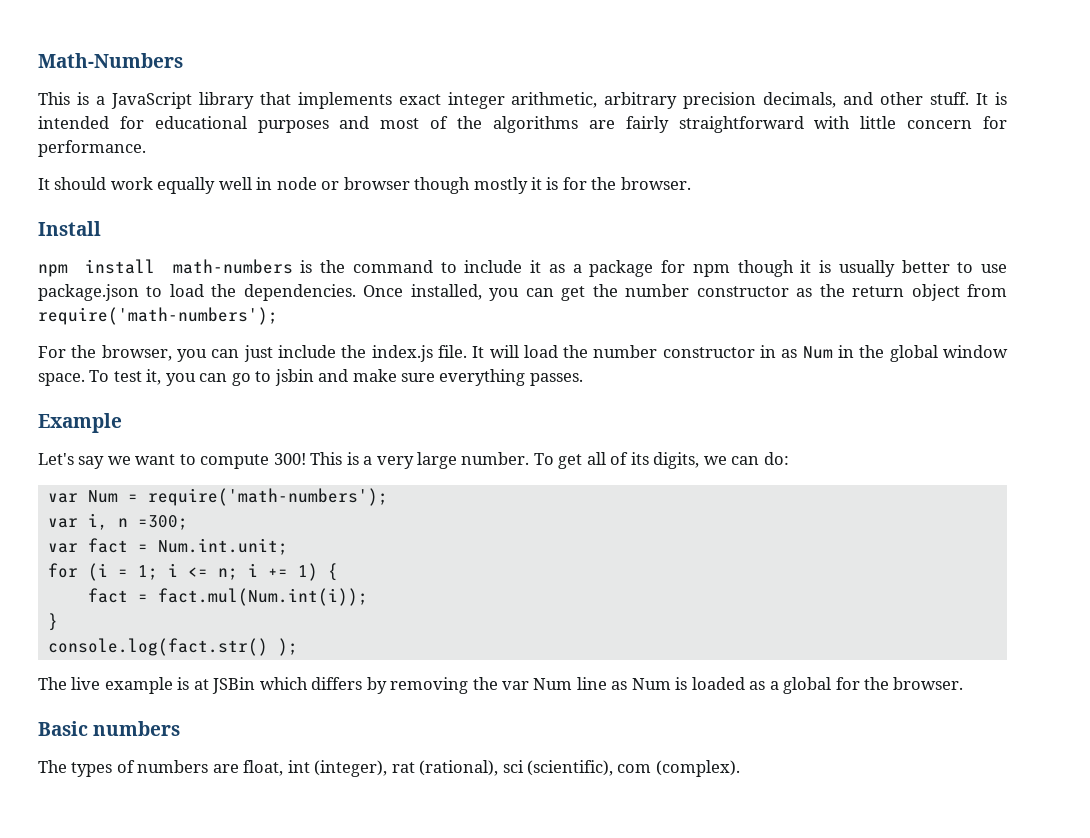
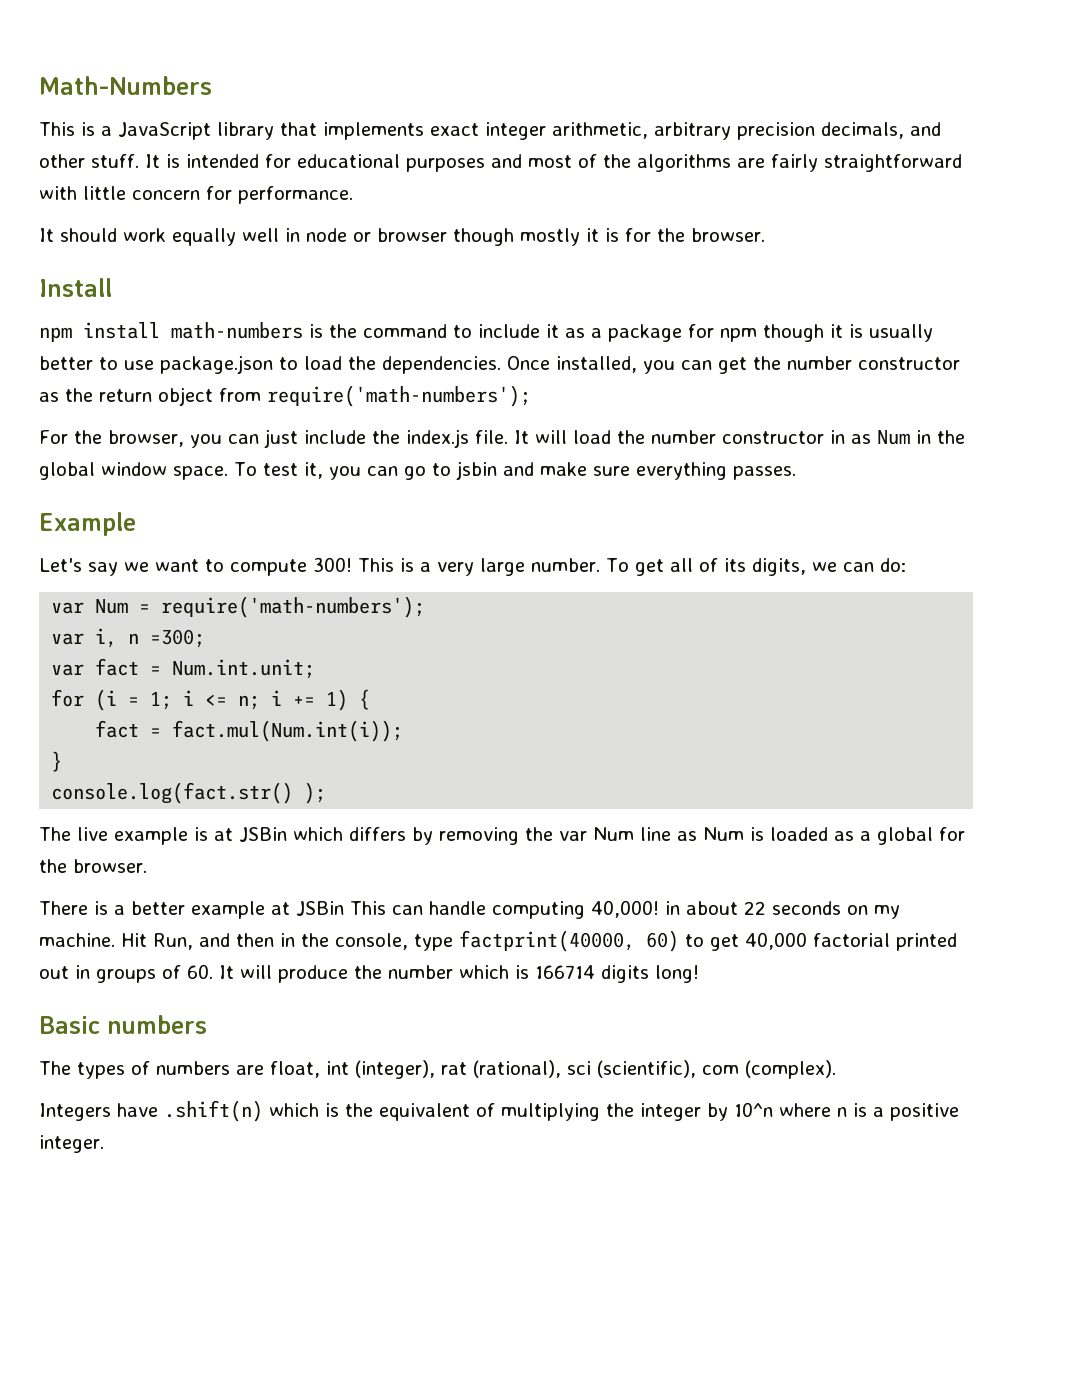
(964, 683) none -> [39,900,900,919] [39,930,957,952] [39,964,699,983] // There is a better example at JSBin This can handle computing 40,000! in about 22 seconds on my machine. Hit Run, and then in the console, type factprint(40000, 60) to get 40,000 factorial printed out in groups of 60. It will produce the number which is 166714 digits long!
(740, 768) none -> [39,1100,959,1122] [39,1135,104,1153] // Integers have .shift(n) which is the equivalent of multiplying the integer by 10^n where n is a positive integer.

